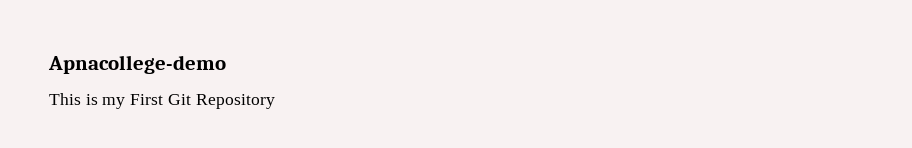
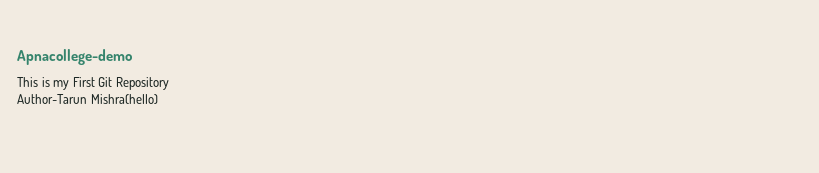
(275, 101) none -> [17,94,158,104] // Author-Tarun Mishra(hello)

